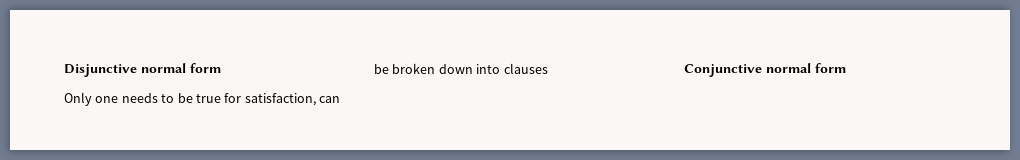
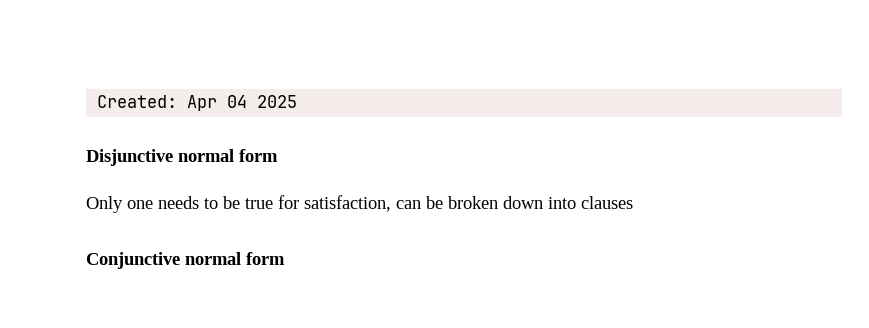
(64, 70) none -> [97,95,298,111] Created: Apr 04 2025 //

